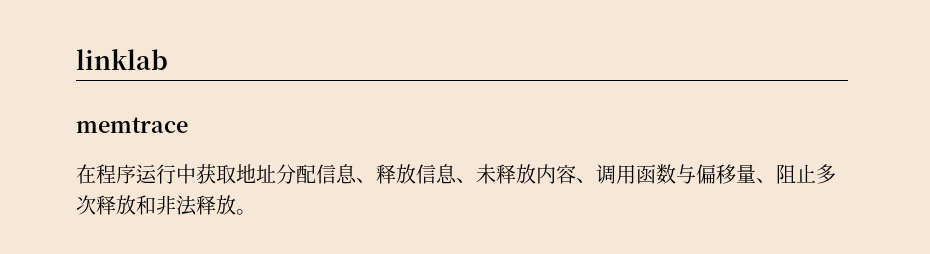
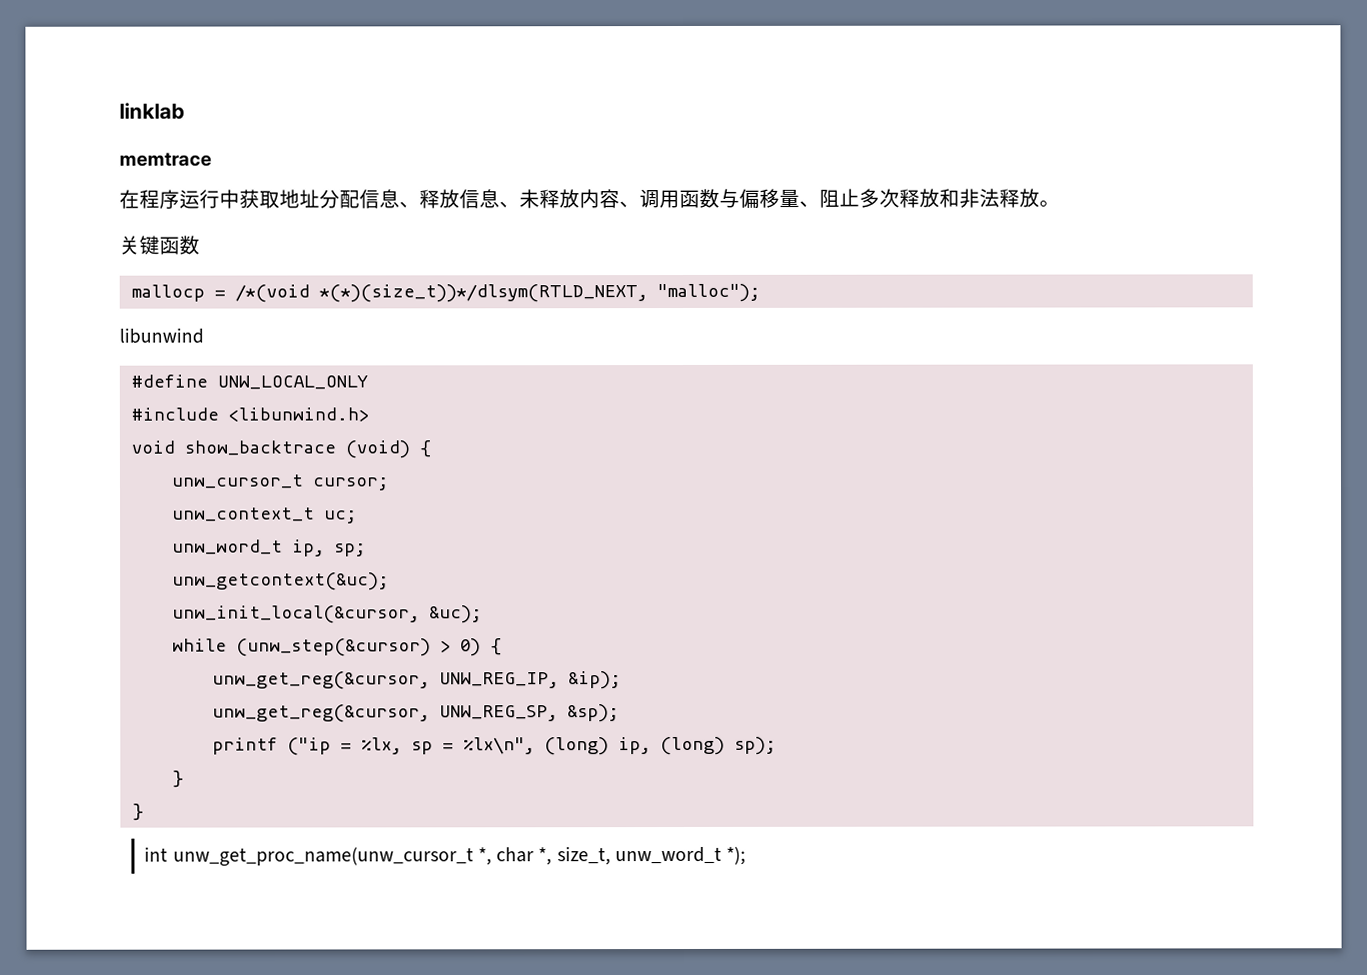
(256, 212) none -> [119,235,200,255] [130,283,760,303] [119,327,204,344] [130,374,368,390] [130,407,369,422] [130,440,431,459] [170,474,389,491] [171,507,357,524] [171,539,366,557] [171,572,389,591] [171,605,482,624] [171,638,502,657] [211,671,621,690] [211,704,619,723] [211,736,776,756] [171,770,184,788] [131,803,144,821] [144,846,747,867] // 关键函数 // mallocp = /*(void *(*)(size_t))*/dlsym(RTLD_NEXT, "malloc"); // libunwind // #define UNW_LOCAL_ONLY // #include <libunwind.h> // void show_backtrace (void) { // unw_cursor_t cursor; // unw_context_t uc; // unw_word_t ip, sp; // unw_getcontext(&uc); // unw_init_local(&cursor, &uc); // while (unw_step(&cursor) > 0) { // unw_get_reg(&cursor, UNW_REG_IP, &ip); // unw_get_reg(&cursor, UNW_REG_SP, &sp); // printf ("ip = %lx, sp = %lx\n", (long) ip, (long) sp); // } // } // int unw_get_proc_name(unw_cursor_t *, char *, size_t, unw_word_t *);

